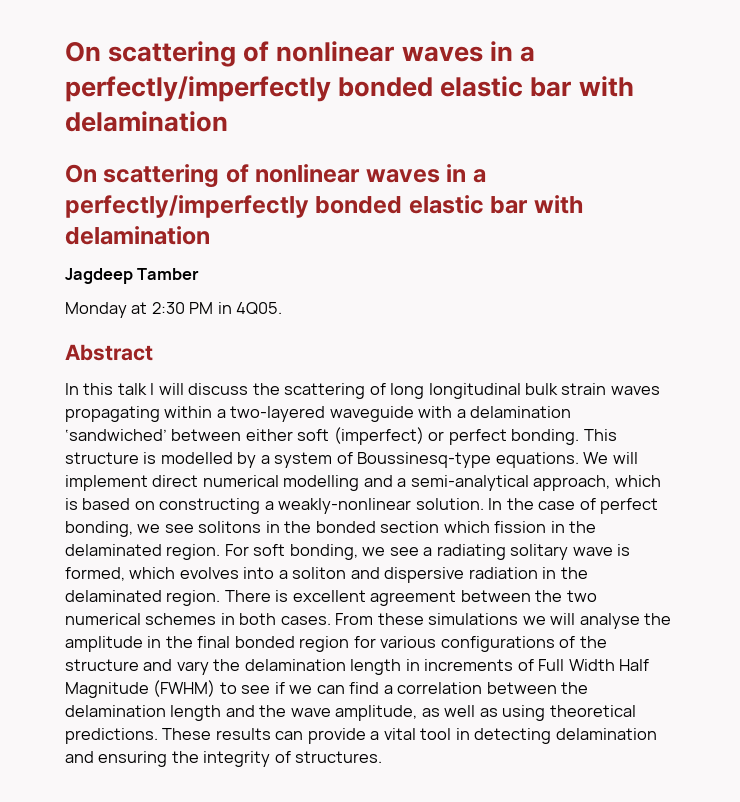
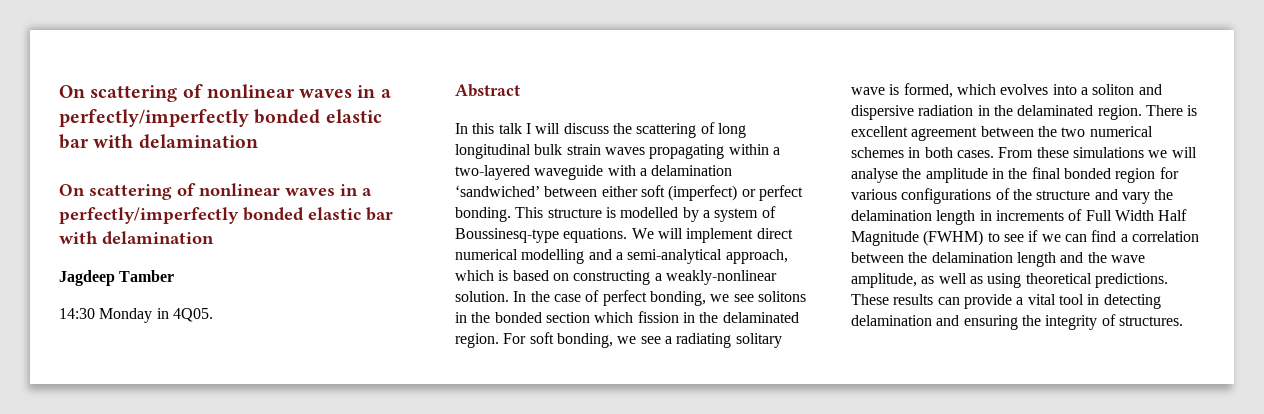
[65,302,214,318] Monday at 2:30 PM -> [59,308,153,323] 14:30 Monday

